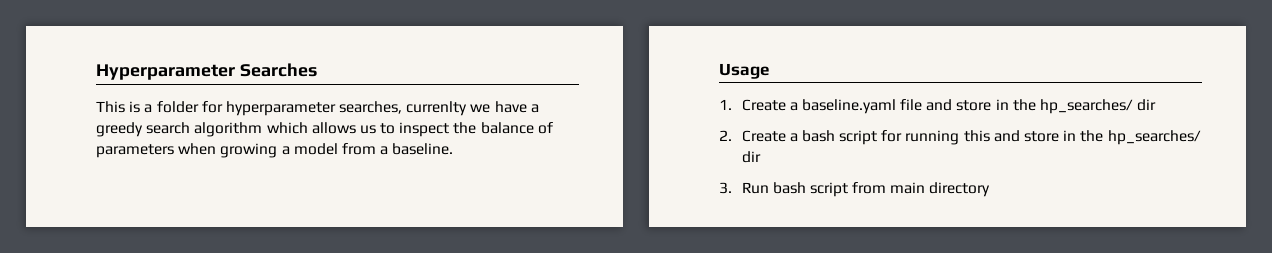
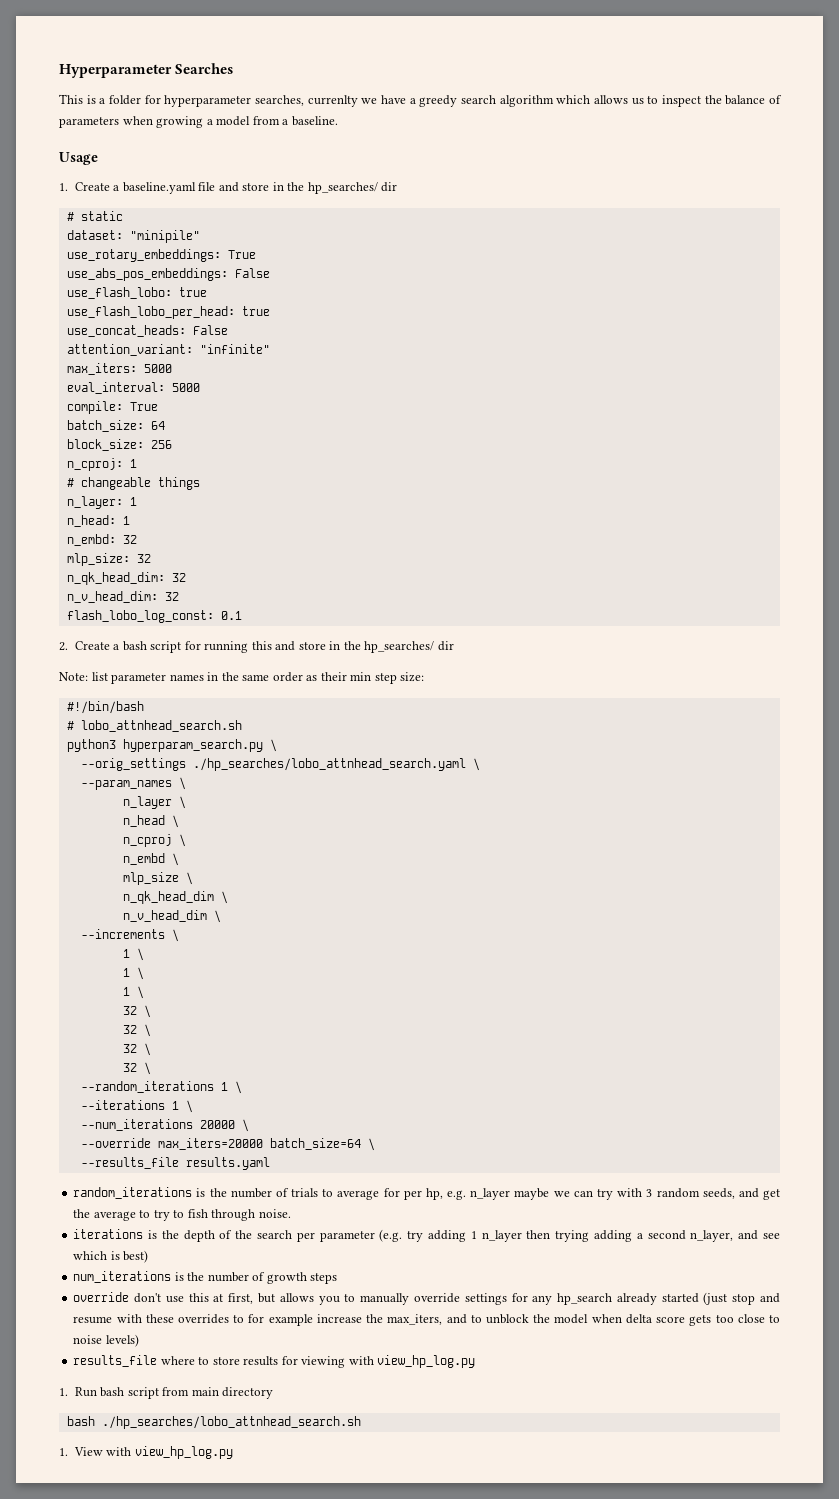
(1157, 105) none -> [66,211,123,221] [66,230,200,243] [66,249,256,262] [66,268,270,281] [66,287,207,299] [66,306,270,319] [66,325,228,337] [66,344,270,356] [66,363,172,375] [66,382,200,394] [66,401,158,414] [66,420,165,432] [66,439,172,451] [66,458,137,471] [66,477,200,490] [66,496,137,509] [66,515,130,527] [66,534,137,546] [66,553,151,566] [66,572,186,585] [66,591,179,603] [66,610,242,623] // # static // dataset: "minipile" // use_rotary_embeddings: True // use_abs_pos_embeddings: False // use_flash_lobo: true // use_flash_lobo_per_head: true // use_concat_heads: False // attention_variant: "infinite" // max_iters: 5000 // eval_interval: 5000 // compile: True // batch_size: 64 // block_size: 256 // n_cproj: 1 // # changeable things // n_layer: 1 // n_head: 1 // n_embd: 32 // mlp_size: 32 // n_qk_head_dim: 32 // n_v_head_dim: 32 // flash_lobo_log_const: 0.1
[719,182,732,194] 3. -> [59,672,425,684] [66,701,144,714] [66,720,242,732] [66,739,277,752] [80,758,480,771] [80,777,186,790] [122,796,186,809] [122,815,179,828] [122,834,186,847] [122,853,179,866] [122,872,193,885] [122,891,228,904] [122,910,221,923] [80,929,179,942] [122,948,144,961] [122,967,144,980] [122,986,144,999] [122,1005,151,1018] [122,1024,151,1037] [122,1043,151,1056] [122,1062,151,1075] [80,1081,242,1094] [80,1100,193,1113] [80,1119,249,1132] [80,1138,375,1151] [80,1157,270,1170] [73,1187,780,1200] [73,1209,291,1221] [73,1229,781,1242] [73,1250,149,1263] [73,1271,338,1284] [73,1292,780,1305] [73,1314,781,1326] [73,1334,139,1347] [73,1355,476,1368] [59,1388,68,1396] Note: list parameter names in the same order as their min step size: // #!/bin/bash // # lobo_attnhead_search.sh // python3 hyperparam_search.py \ // --orig_settings ./hp_searches/lobo_attnhead_search.yaml \ // --param_names \ // n_layer \ // n_head \ // n_cproj \ // n_embd \ // mlp_size \ // n_qk_head_dim \ // n_v_head_dim \ // --increments \ // 1 \ // 1 \ // 1 \ // 32 \ // 32 \ // 32 \ // 32 \ // --random_iterations 1 \ // --iterations 1 \ // --num_iterations 20000 \ // --override max_iters=20000 batch_size=64 \ // --results_file results.yaml // random_iterations is the number of trials to average for per hp, e.g. n_layer maybe we can try with 3 random seeds, and get the average to try to fish through noise. // iterations is the depth of the search per parameter (e.g. try adding 1 n_layer then trying adding a second n_layer, and see which is best) // num_iterations is the number of growth steps // override don't use this at first, but allows you to manually override settings for any hp_search already started (just stop and resume with these overrides to for example increase the max_iters, and to unblock the model when delta score gets too close to noise levels) // results_file where to store results for viewing with view_hp_log.py // 1.
(991, 189) none -> [66,1416,361,1429] [59,1446,233,1459] // bash ./hp_searches/lobo_attnhead_search.sh // 1. View with view_hp_log.py

